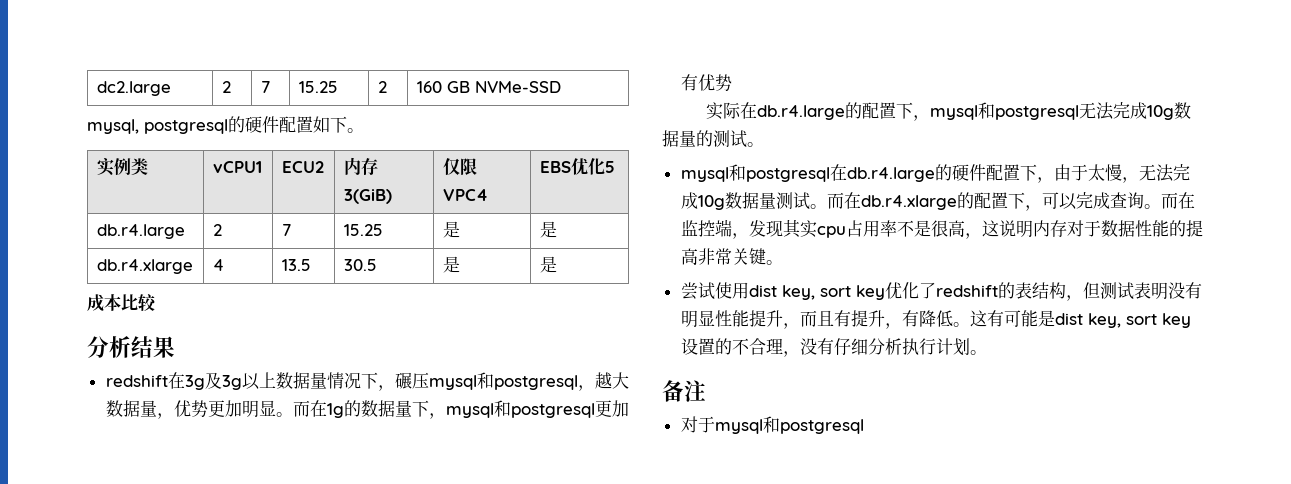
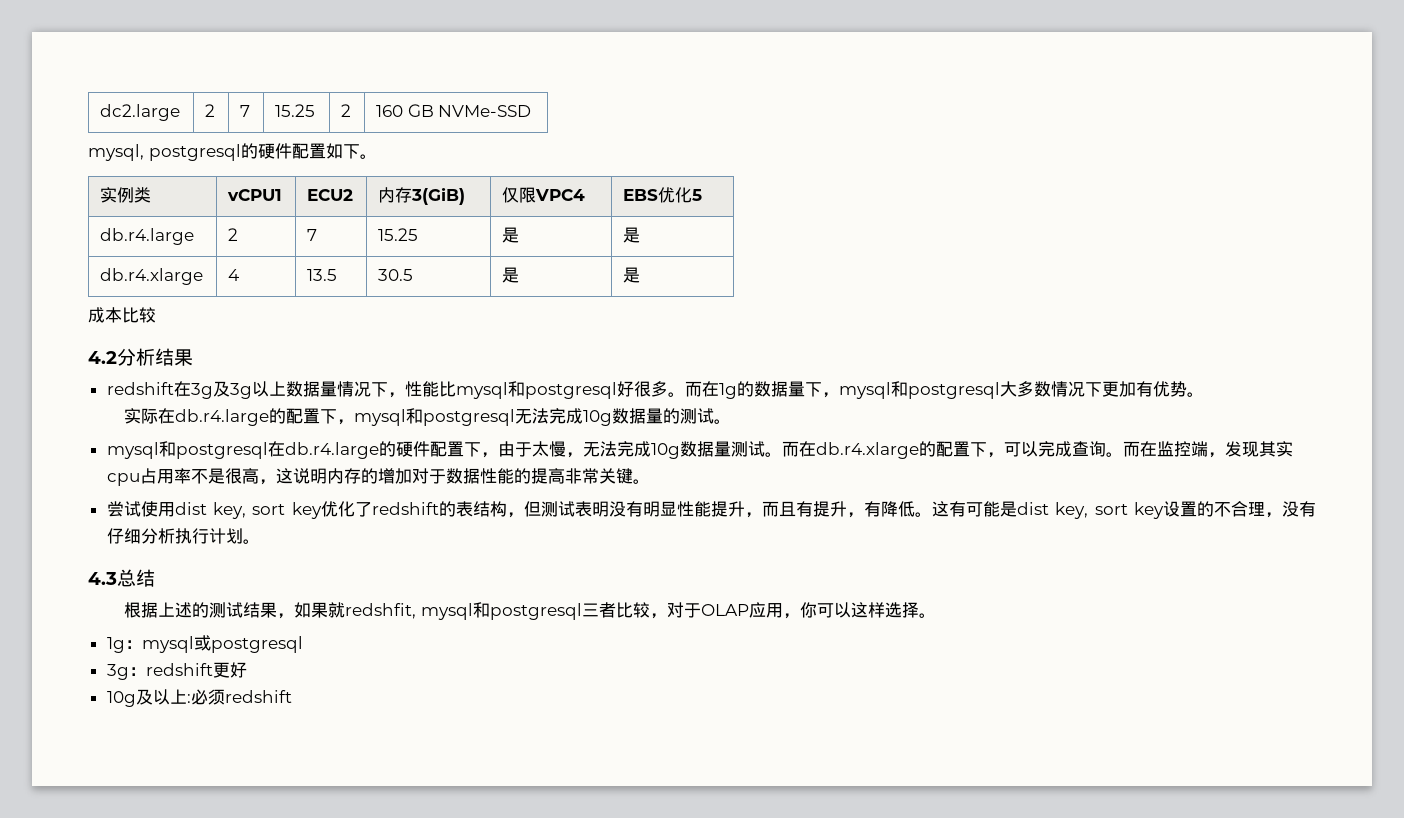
(157, 302) none -> [88,351,117,364] 4.2
[394,372,629,391] [105,400,276,419] 碾压mysql和postgresql，越大数据量，优势更加明显 -> [404,381,668,399] 性能比mysql和postgresql好很多
(595, 410) none -> [999,381,1102,397] 大多数情况下
(732, 82) none -> [1186,392,1204,397] 。
(1067, 228) none -> [360,468,412,484] 的增加
[662,380,706,402] [680,416,864,434] 备注 // 对于mysql和postgresql -> [88,569,155,587] [124,602,936,620] [106,635,303,653] [106,662,247,680] [106,689,292,707] 4.3总结 // 根据上述的测试结果，如果就redshfit, mysql和postgresql三者比较，对于OLAP应用，你可以这样选择。 // 1g：mysql或postgresql // 3g：redshift更好 // 10g及以上:必须redshift

